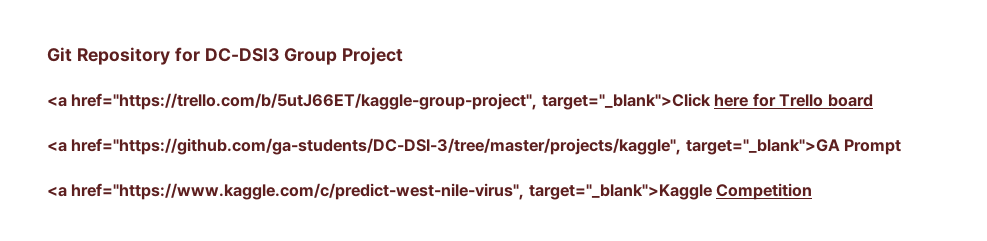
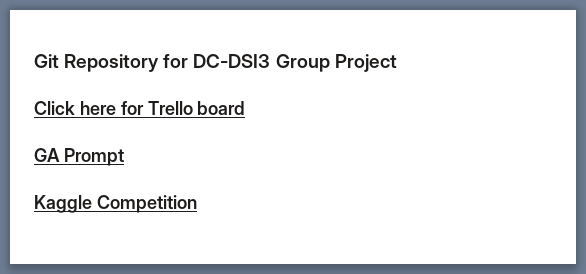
[47,93,711,110] <a href="https://trello.com/b/5utJ66ET/kaggle-group-project", target="_blank">Click -> [34,101,75,115] Click
[47,138,902,155] [47,183,712,200] <a href="https://github.com/ga-students/DC-DSI-3/tree/master/projects/kaggle", target="_blank">GA Prompt // <a href="https://www.kaggle.com/c/predict-west-nile-virus", target="_blank">Kaggle -> [34,148,124,166] [34,195,92,213] GA Prompt // Kaggle

